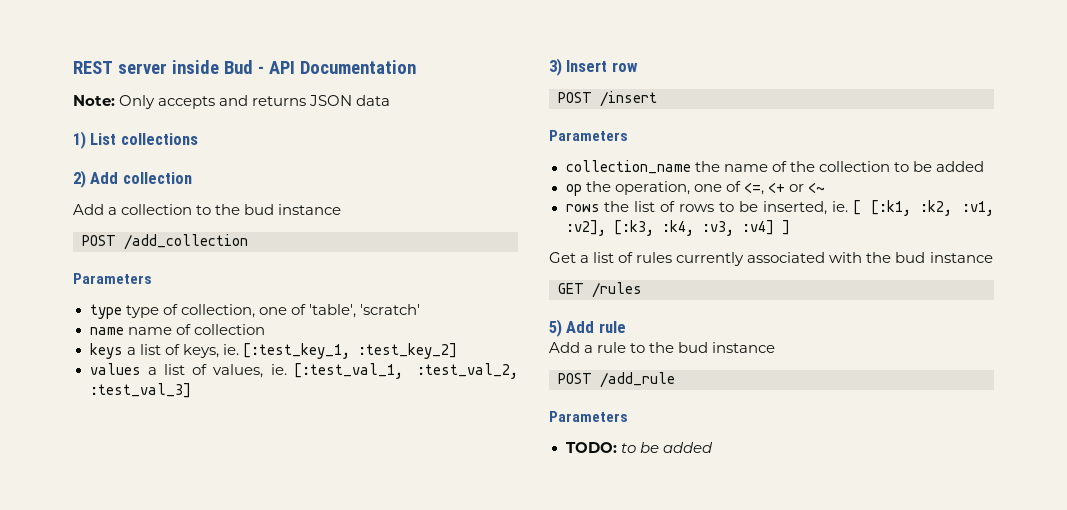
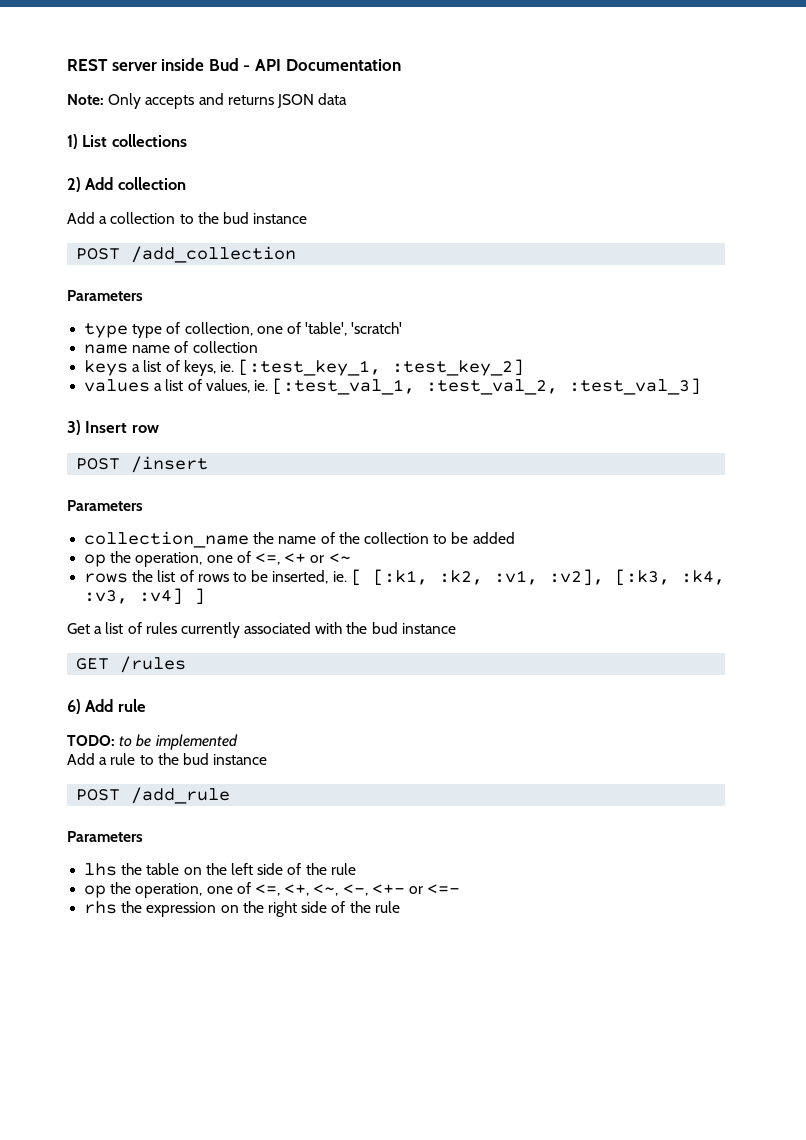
[549,319,562,337] 5) -> [67,699,81,714] 6)
(626, 327) none -> [67,734,238,750] // TODO: to be implemented
[565,442,713,453] TODO: to be added -> [84,863,356,876] [84,882,461,898] [84,901,400,917] lhs the table on the left side of the rule // op the operation, one of <=, <+, <~, <-, <+- or <=- // rhs the expression on the right side of the rule

